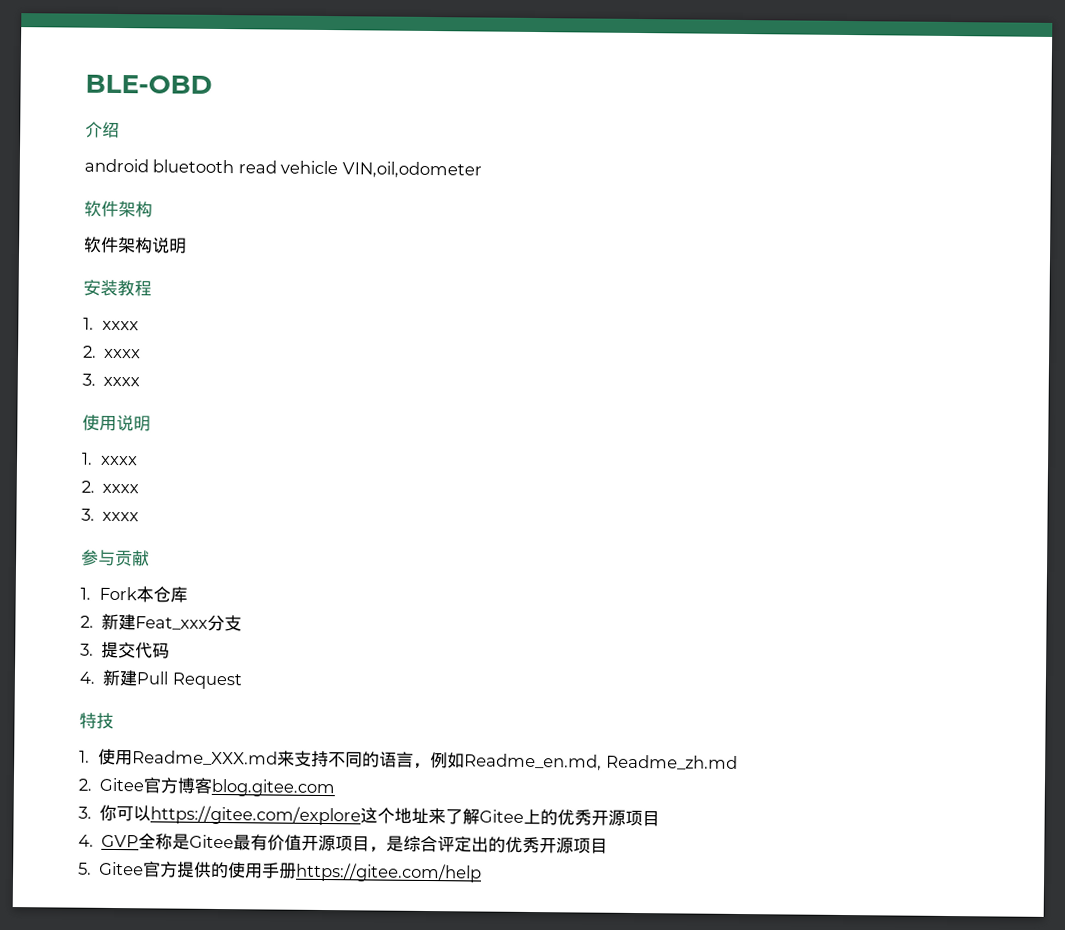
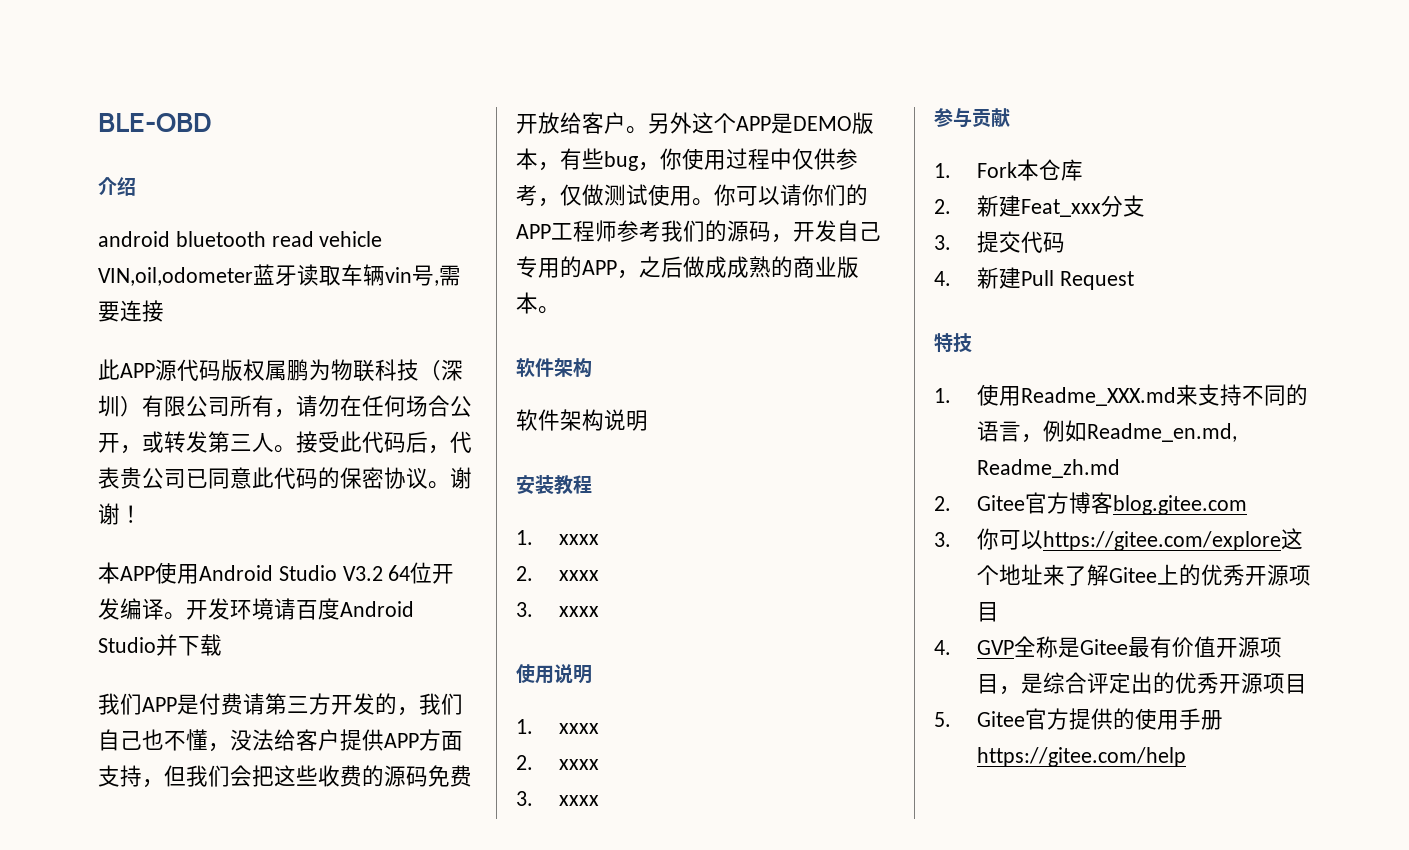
(482, 170) none -> [253,264,461,286] [98,300,164,322] [98,359,463,382] [98,395,472,418] [98,431,472,454] [98,467,472,489] [98,503,142,525] [98,562,455,584] [98,598,414,620] [98,634,222,656] [98,693,463,716] [98,729,463,752] [98,765,472,788] [516,112,874,134] [516,148,858,171] [516,184,868,207] [516,220,881,243] [516,256,859,279] [516,292,560,314] 蓝牙读取车辆vin号,需要连接 // 此APP源代码版权属鹏为物联科技（深圳）有限公司所有，请勿在任何场合公开，或转发第三人。接受此代码后，代表贵公司已同意此代码的保密协议。谢谢！ // 本APP使用Android Studio V3.2 64位开发编译。开发环境请百度Android Studio并下载 // 我们APP是付费请第三方开发的，我们自己也不懂，没法给客户提供APP方面支持，但我们会把这些收费的源码免费开放给客户。另外这个APP是DEMO版本，有些bug，你使用过程中仅供参考，仅做测试使用。你可以请你们的APP工程师参考我们的源码，开发自己专用的APP，之后做成成熟的商业版本。

